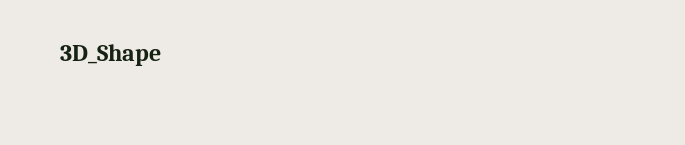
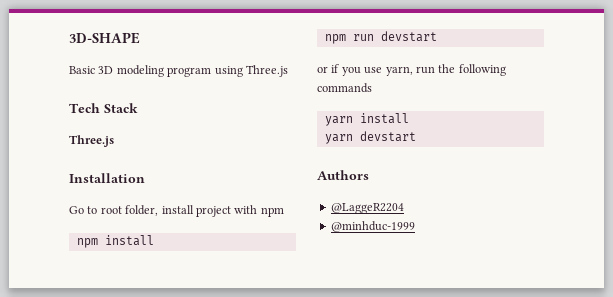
[60,44,161,66] 3D_Shape -> [69,32,140,44] [69,65,288,77] [69,103,138,113] [69,135,114,147] [69,173,145,183] [69,205,284,217] [76,235,154,248] [324,31,437,44] [317,64,506,76] [317,83,372,93] [324,113,409,126] [324,131,416,144] [317,170,369,180] [330,203,404,214] [330,221,415,232] 3D-SHAPE // Basic 3D modeling program using Three.js // Tech Stack // Three.js // Installation // Go to root folder, install project with npm // npm install // npm run devstart // or if you use yarn, run the following commands // yarn install // yarn devstart // Authors // @LaggeR2204 // @minhduc-1999

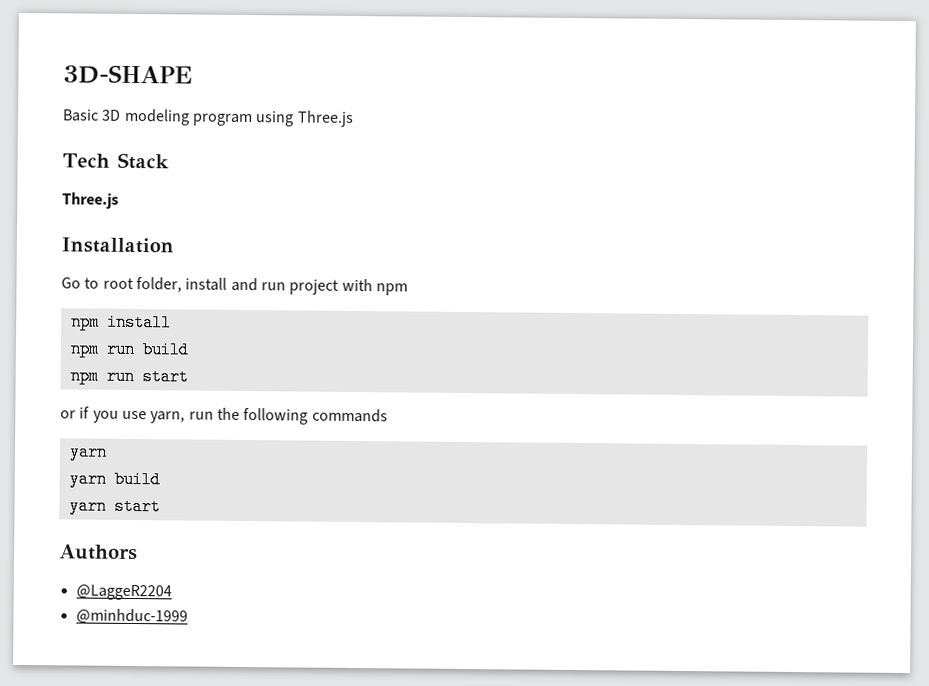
(194, 209) none -> [230,277,286,292] and run
[380,31,437,42] devstart -> [141,341,190,359] [69,367,189,386] build // npm run start
[359,113,409,124] [324,131,416,144] install // yarn devstart -> [68,470,161,489] [68,497,161,516] // yarn build // yarn start

